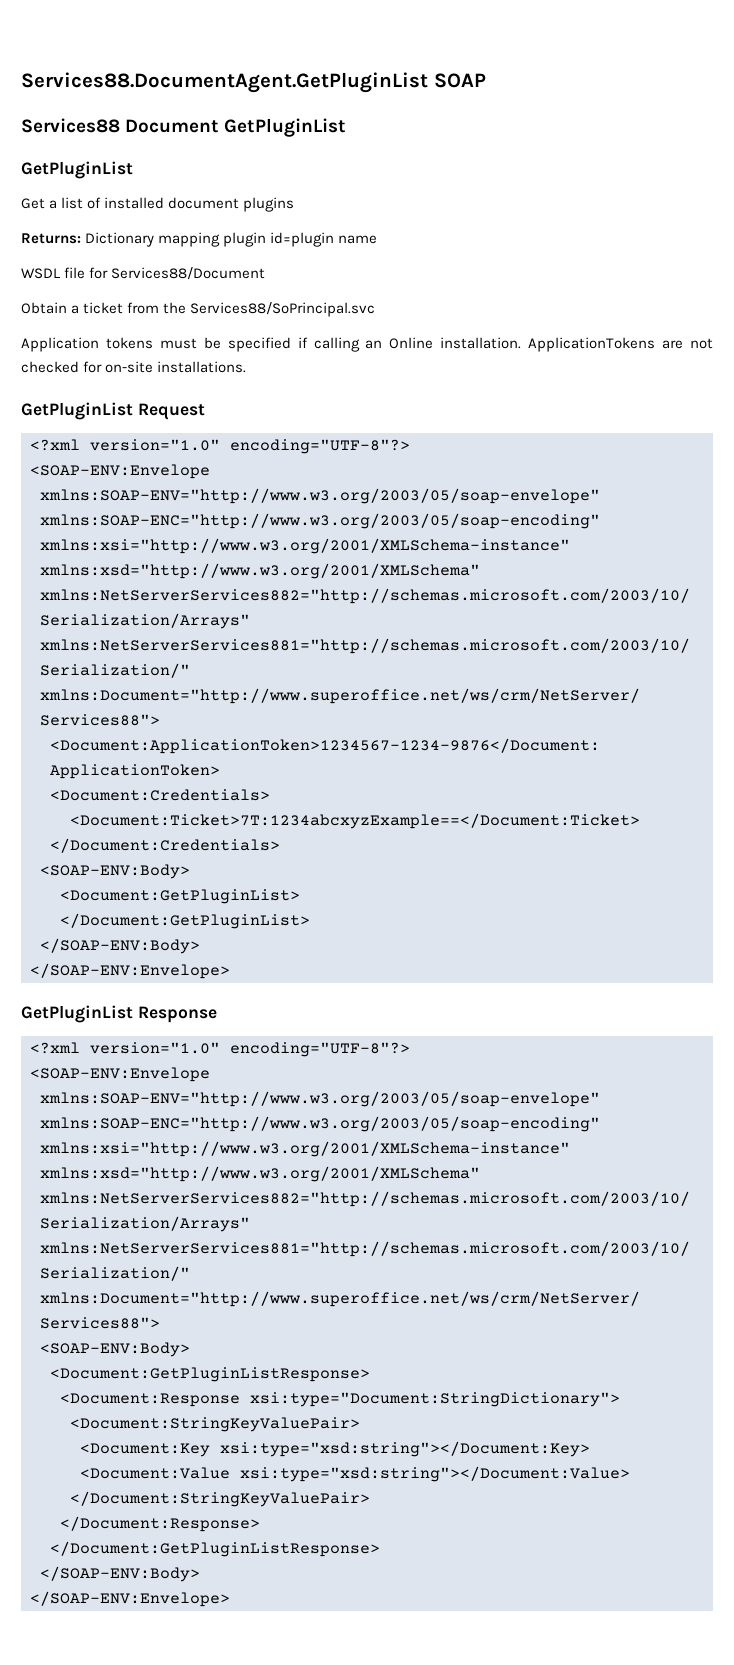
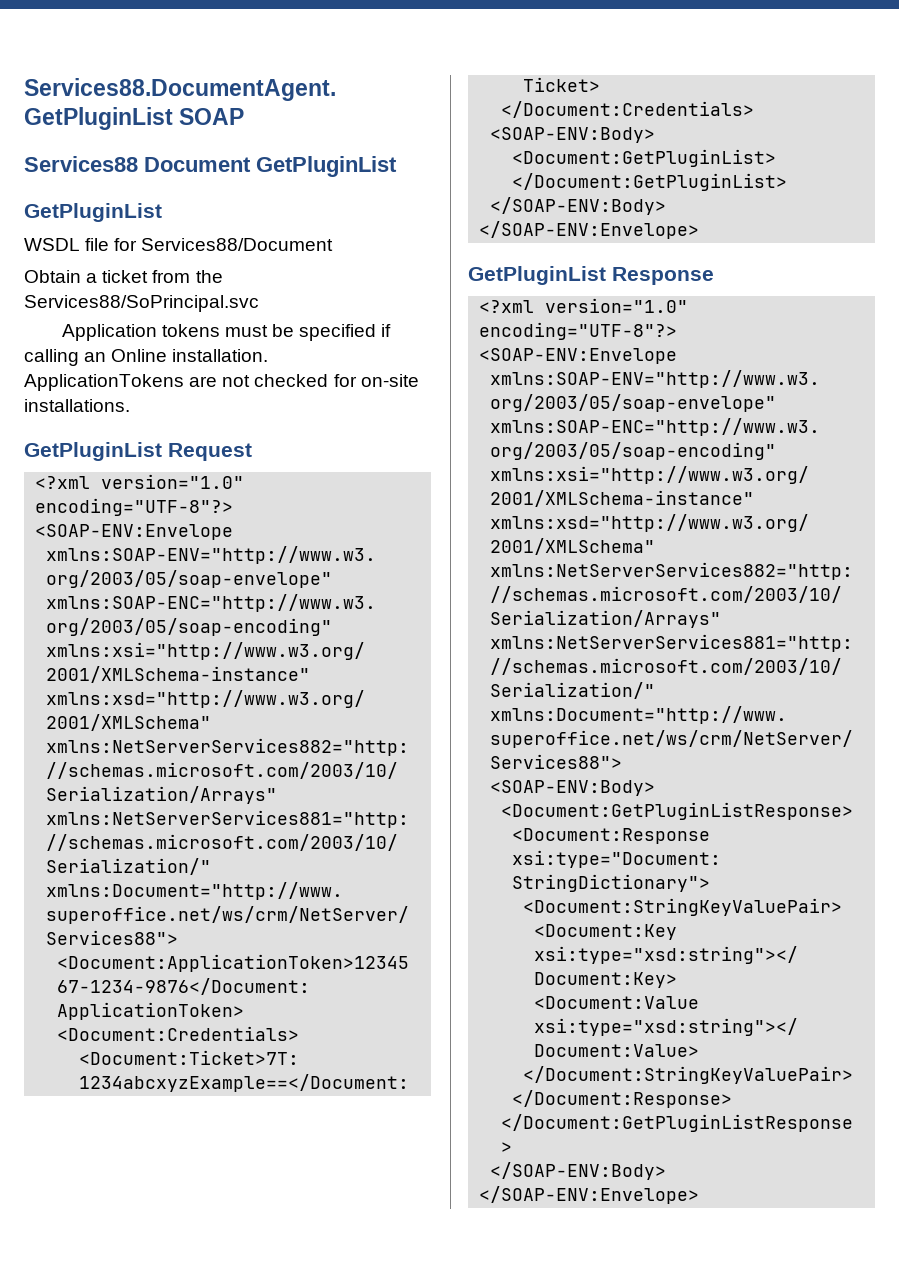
[21,197,295,212] [21,232,378,247] // Get a list of installed document plugins // Returns: Dictionary mapping plugin id=plugin name -> (162, 212) none

